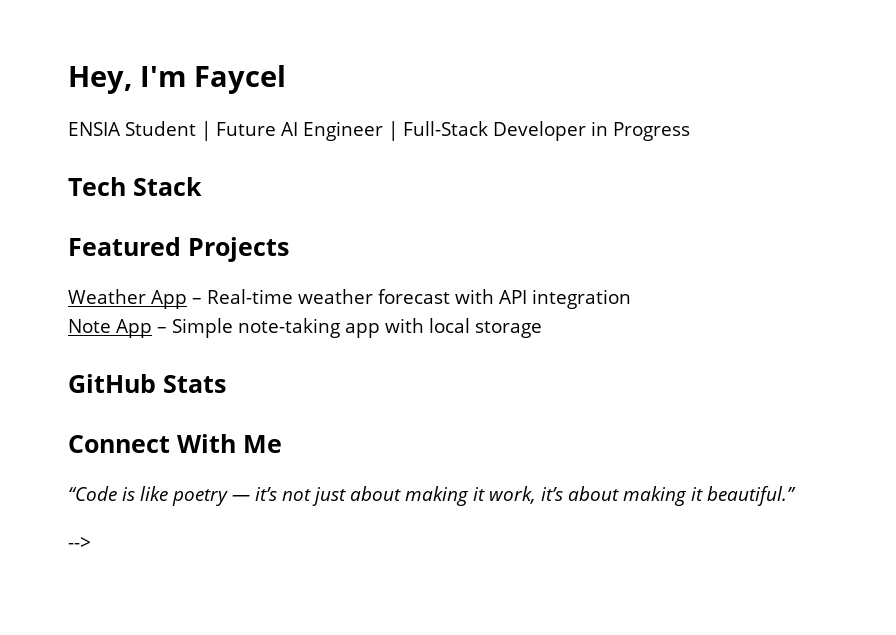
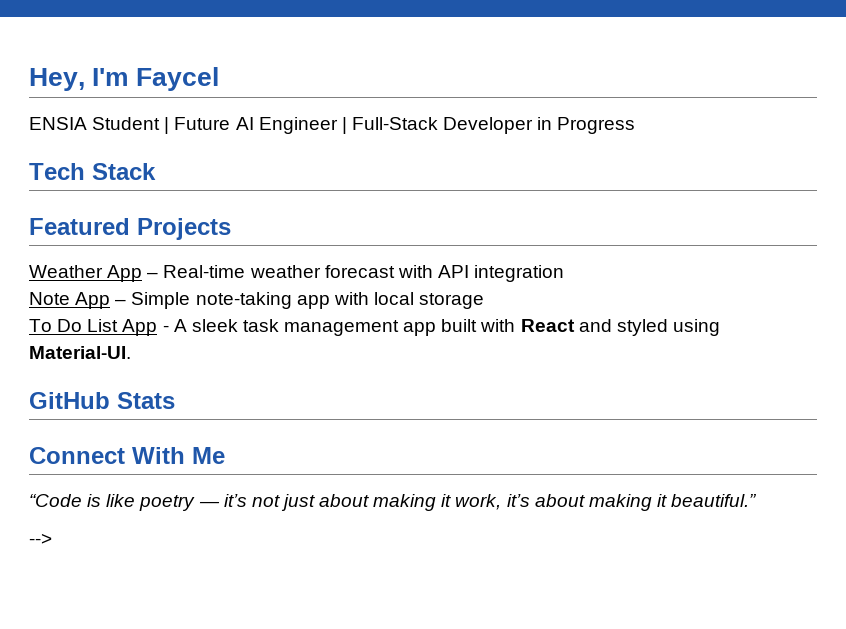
(542, 329) none -> [29,319,720,336] [29,346,131,359] // To Do List App - A sleek task management app built with React and styled using Material-UI.

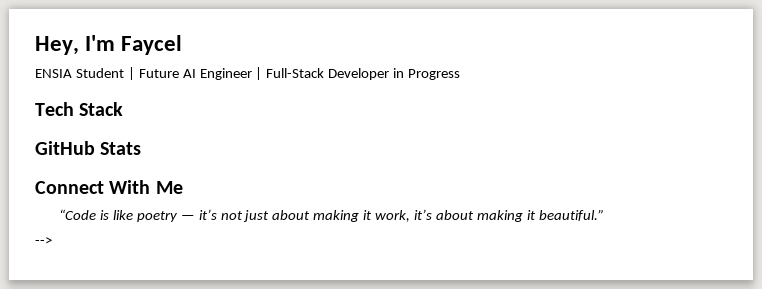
[29,218,231,240] [29,265,565,282] [29,292,485,309] [29,319,720,336] [29,346,131,359] // Featured Projects // Weather App – Real-time weather forecast with API integration // Note App – Simple note-taking app with local storage // To Do List App - A sleek task management app built with React and styled using Material-UI. -> (124, 109) none

